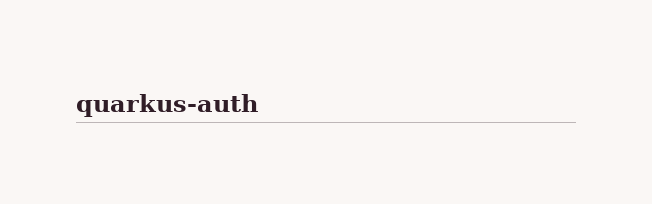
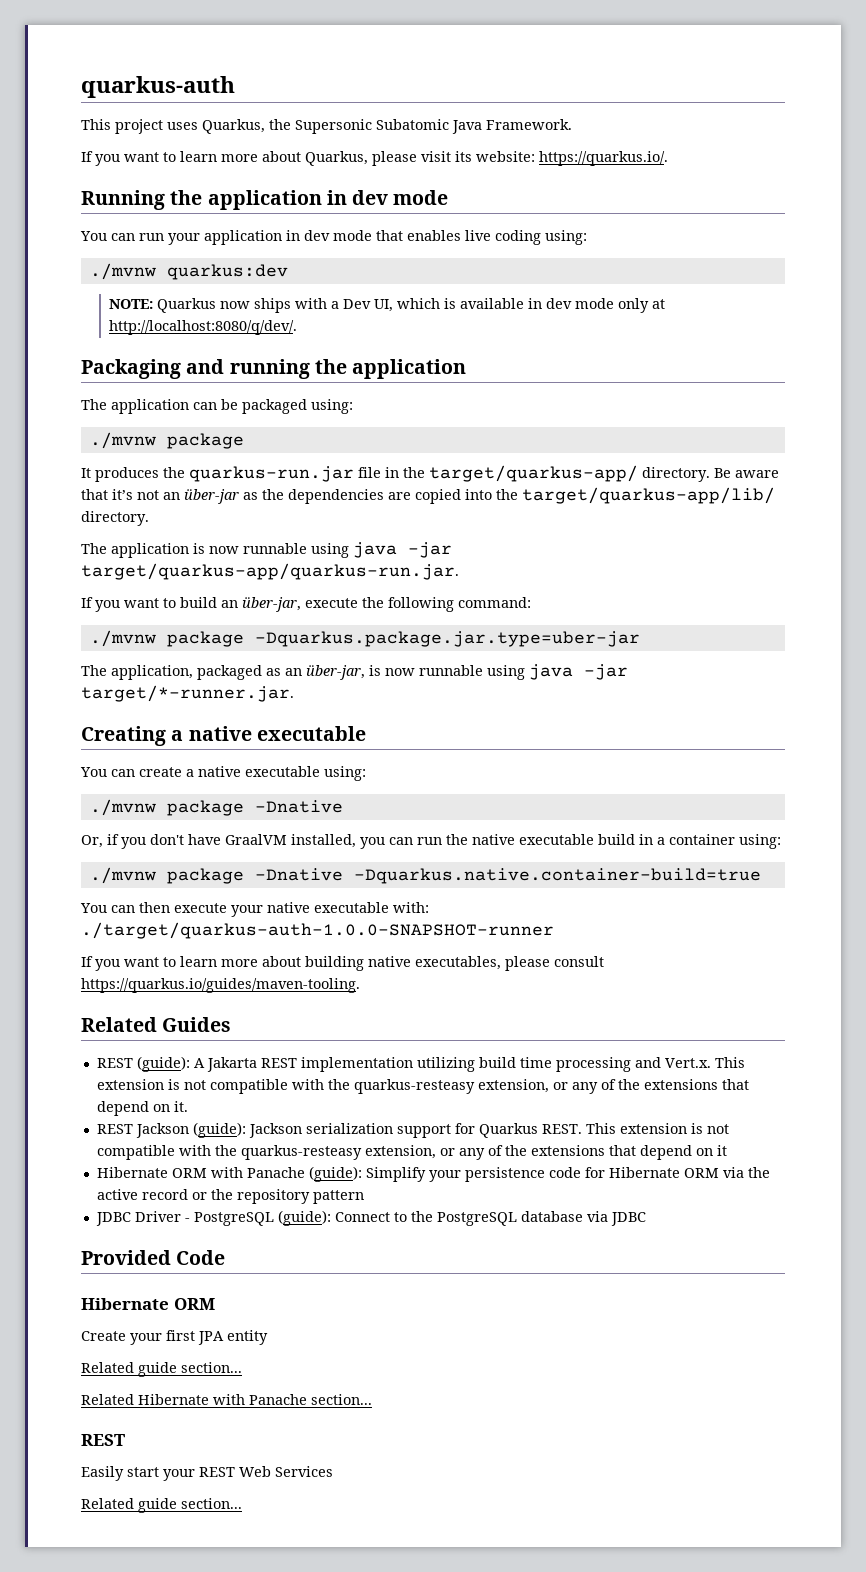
(258, 105) none -> [81,119,572,134] [81,151,668,166] [81,190,449,210] [80,230,587,245] [89,263,288,280] [108,298,665,313] [108,320,297,335] [81,359,467,379] [81,399,353,414] [89,432,244,449] [81,465,779,482] [81,487,775,504] [81,511,149,526] [81,542,452,558] [81,563,459,580] [81,597,531,612] [89,630,640,647] [81,664,628,680] [81,685,294,702] [81,726,366,746] [80,766,366,781] [89,799,343,816] [81,834,781,849] [89,867,761,884] [80,902,429,917] [81,922,554,939] [81,956,604,971] [81,978,360,993] [81,1017,232,1032] [96,1056,745,1072] [96,1079,749,1094] [96,1101,188,1116] [96,1122,729,1138] [96,1145,727,1160] [96,1166,770,1182] [96,1189,364,1204] [95,1210,646,1226] [81,1250,226,1265] [81,1298,215,1310] [81,1330,268,1345] [81,1362,242,1377] [81,1394,372,1405] [81,1434,125,1446] [81,1466,333,1481] [81,1498,242,1513] // This project uses Quarkus, the Supersonic Subatomic Java Framework. // If you want to learn more about Quarkus, please visit its website: https://quarkus.io/. // Running the application in dev mode // You can run your application in dev mode that enables live coding using: // ./mvnw quarkus:dev // NOTE: Quarkus now ships with a Dev UI, which is available in dev mode only at http://localhost:8080/q/dev/. // Packaging and running the application // The application can be packaged using: // ./mvnw package // It produces the quarkus-run.jar file in the target/quarkus-app/ directory. Be aware that it’s not an über-jar as the dependencies are copied into the target/quarkus-app/lib/ directory. // The application is now runnable using java -jar target/quarkus-app/quarkus-run.jar. // If you want to build an über-jar, execute the following command: // ./mvnw package -Dquarkus.package.jar.type=uber-jar // The application, packaged as an über-jar, is now runnable using java -jar target/*-runner.jar. // Creating a native executable // You can create a native executable using: // ./mvnw package -Dnative // Or, if you don't have GraalVM installed, you can run the native executable build in a container using: // ./mvnw package -Dnative -Dquarkus.native.container-build=true // You can then execute your native executable with: ./target/quarkus-auth-1.0.0-SNAPSHOT-runner // If you want to learn more about building native executables, please consult https://quarkus.io/guides/maven-tooling. // Related Guides // REST (guide): A Jakarta REST implementation utilizing build time processing and Vert.x. This extension is not compatible with the quarkus-resteasy extension, or any of the extensions that depend on it. // REST Jackson (guide): Jackson serialization support for Quarkus REST. This extension is not compatible with the quarkus-resteasy extension, or any of the extensions that depend on it // Hibernate ORM with Panache (guide): Simplify your persistence code for Hibernate ORM via the active record or the repository pattern // JDBC Driver - PostgreSQL (guide): Connect to the PostgreSQL database via JDBC // Provided Code // Hibernate ORM // Create your first JPA entity // Related guide section... // Related Hibernate with Panache section... // REST // Easily start your REST Web Services // Related guide section...

